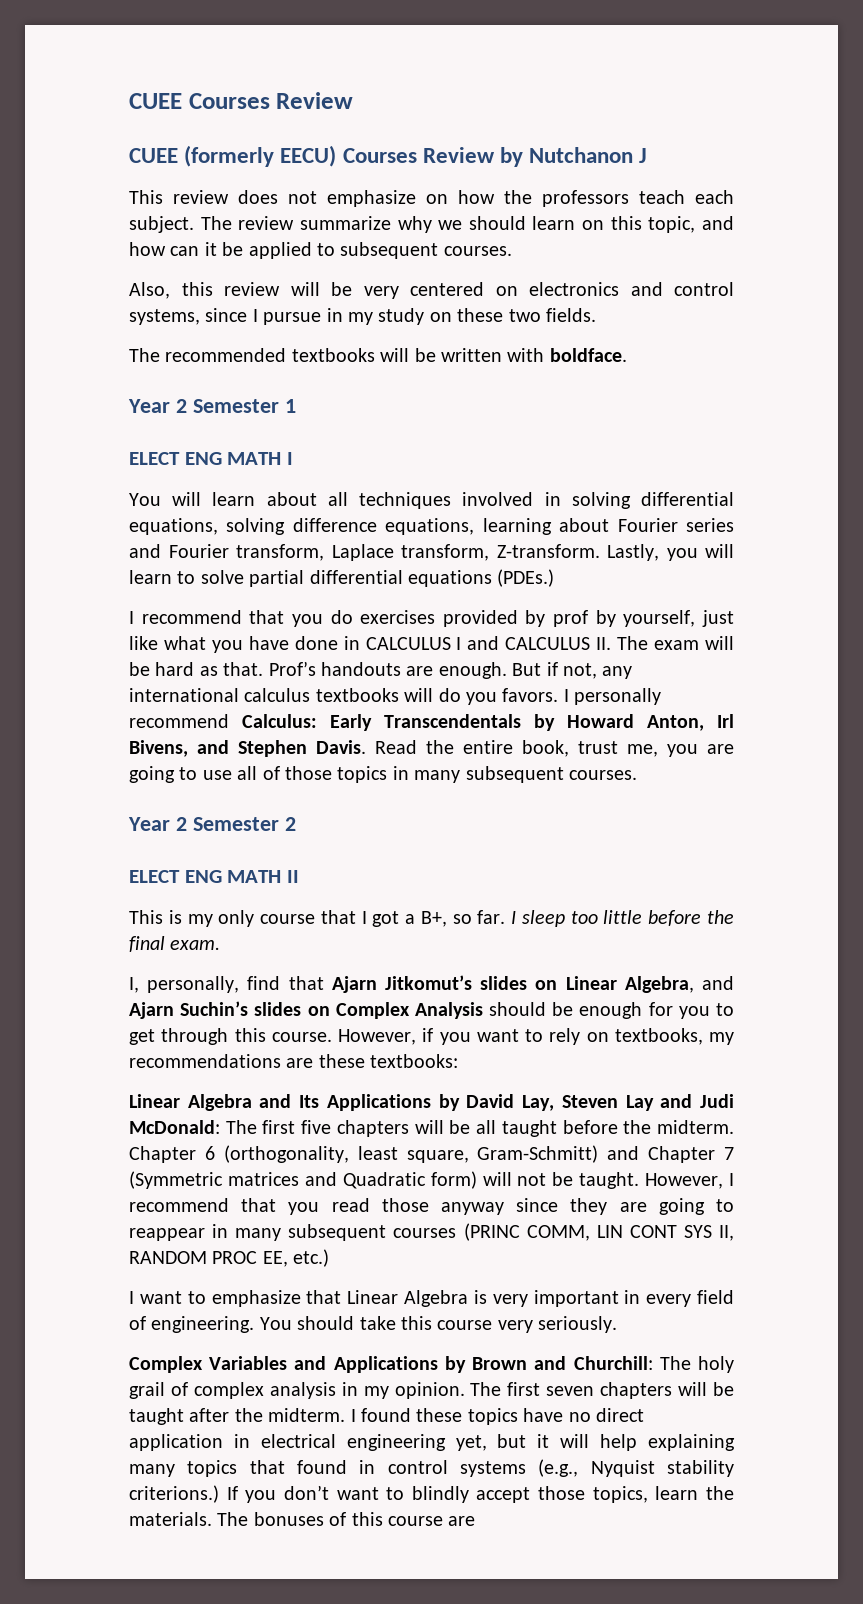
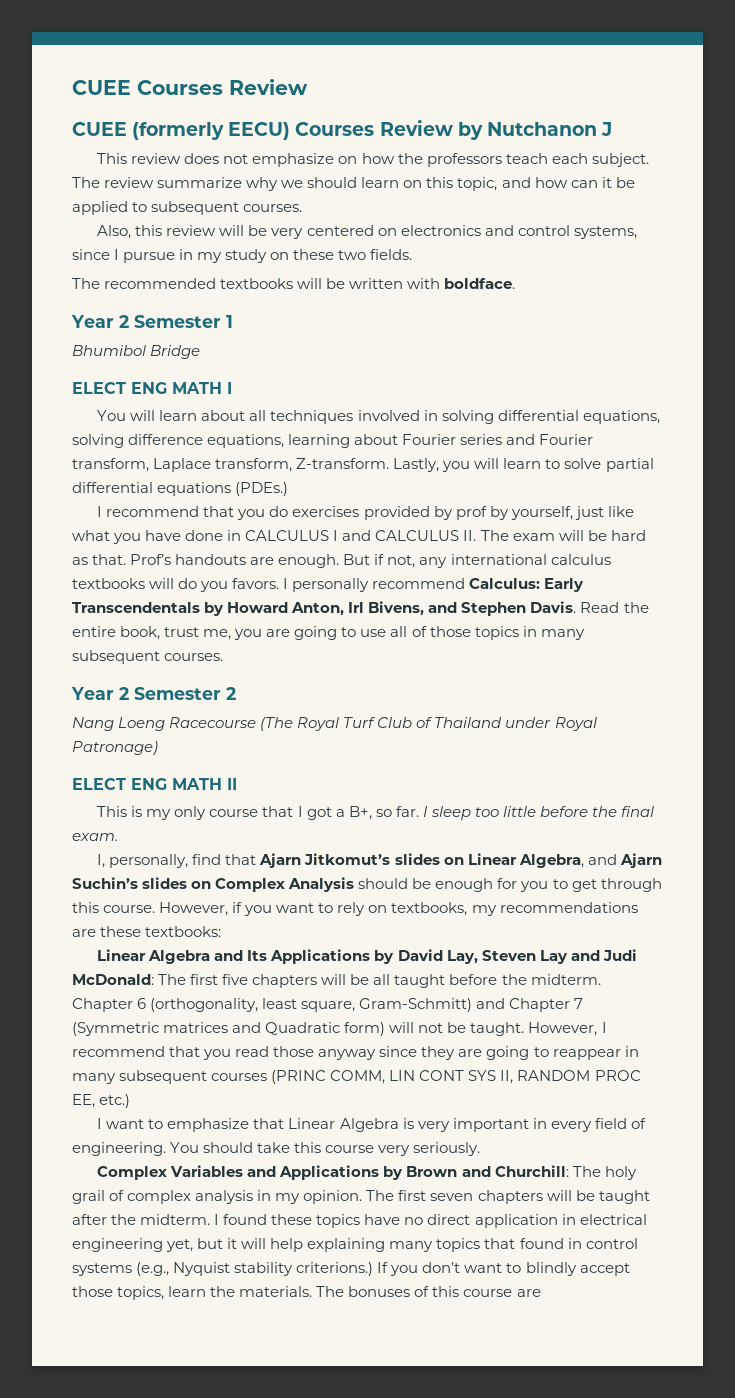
(296, 406) none -> [72,345,201,359] // Bhumibol Bridge
(296, 824) none -> [72,717,597,731] [72,741,158,755] // Nang Loeng Racecourse (The Royal Turf Club of Thailand under Royal Patronage)

